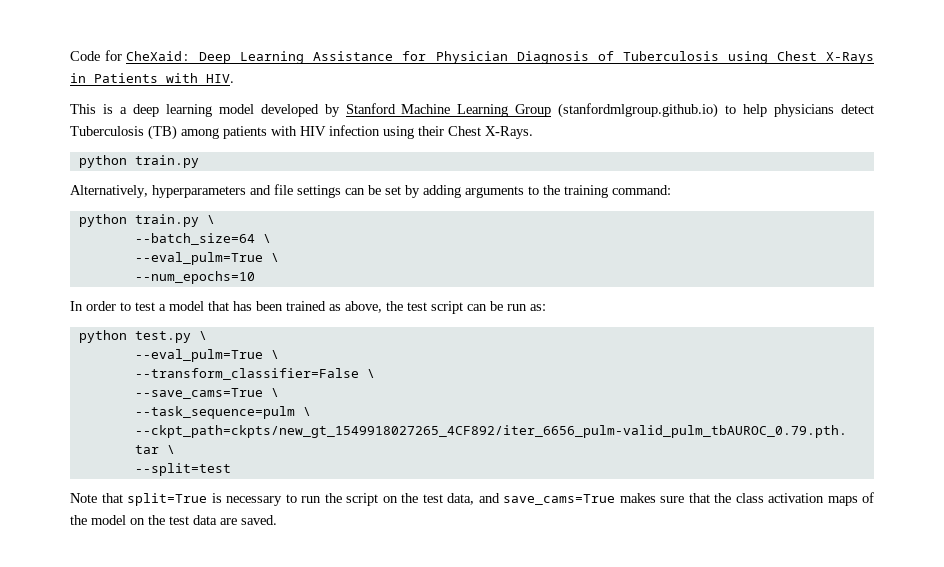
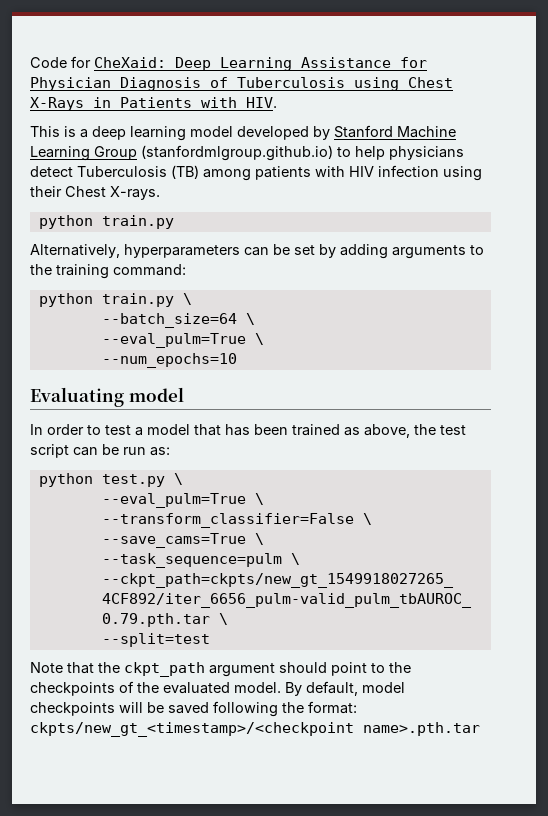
[485,126,533,139] X-Rays. -> [110,186,160,200] X-rays.
[250,184,341,198] and file settings -> (240, 251) none
(255, 277) none -> [30,387,184,407] // Evaluating model
[127,492,874,506] [70,515,277,525] split=True is necessary to run the script on the test data, and save_cams=True makes sure that the class activation maps of the model on the test data are saved. -> [98,662,411,677] [30,681,405,696] [30,701,357,717] [30,722,480,737] the ckpt_path argument should point to the checkpoints of the evaluated model. By default, model checkpoints will be saved following the format: ckpts/new_gt_<timestamp>/<checkpoint name>.pth.tar

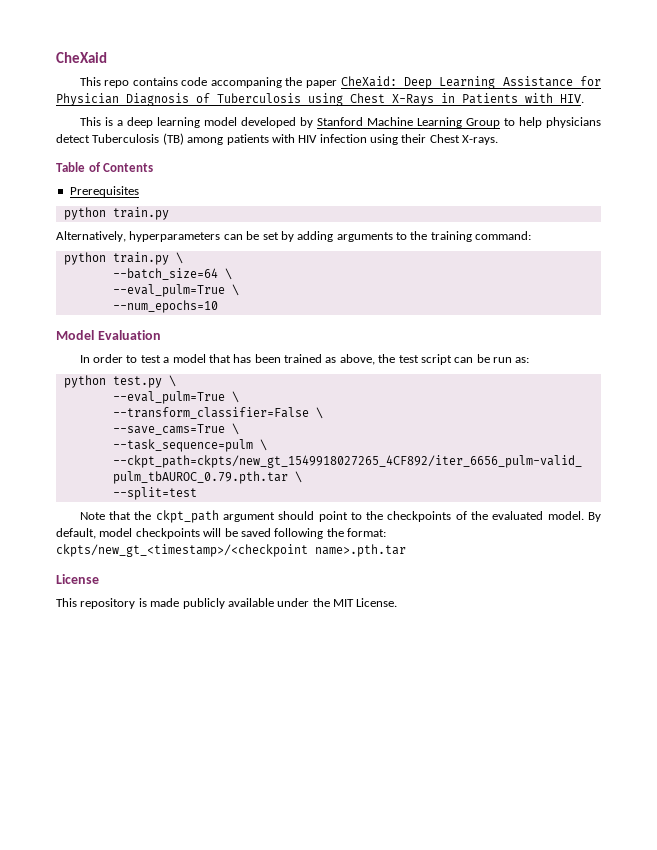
[30,56,91,68] Code for -> [56,52,107,63] [79,77,337,88] CheXaid // This repo contains code accompaning the paper
[141,145,333,161] (stanfordmlgroup.github.io) -> (500, 123) none
(160, 193) none -> [56,162,154,172] [69,186,139,197] // Table of Contents // Prerequisites
[30,387,184,407] Evaluating model -> [56,330,161,340] Model Evaluation
(480, 729) none -> [56,574,99,584] [56,598,398,609] // License // This repository is made publicly available under the MIT License.

